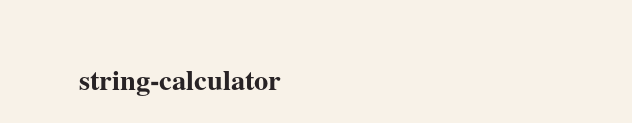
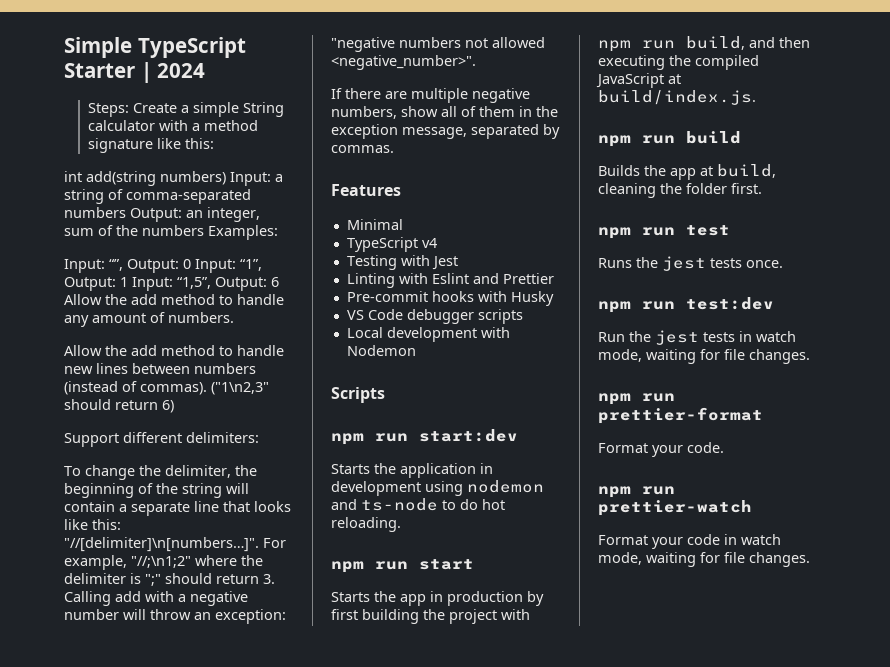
[79,71,281,96] string-calculator -> [64,37,246,58] [64,62,206,83] [87,102,284,117] [87,120,258,131] [87,138,214,153] [64,171,283,186] [64,189,251,204] [64,207,260,222] [64,225,278,240] [64,259,262,273] [64,277,279,291] [64,294,284,305] [64,312,234,327] [64,345,284,356] [64,363,256,374] [64,381,269,395] [64,399,174,413] [64,432,259,447] [64,465,257,480] [64,483,249,498] [64,501,291,516] [64,519,121,530] [64,537,286,552] [64,555,263,570] [64,573,275,586] [64,591,248,606] [64,609,286,624] [331,37,545,52] [331,55,476,70] [331,88,530,103] [331,106,558,119] [331,124,560,139] [331,145,394,153] [331,184,401,196] [346,219,403,230] [346,237,437,252] [346,255,458,270] [346,273,554,288] [346,291,554,306] [346,309,523,324] [346,327,510,342] [346,345,416,356] [331,387,385,403] [331,429,518,445] [331,463,493,478] [331,480,544,496] [331,498,505,511] [331,517,401,532] [331,559,474,573] [331,591,544,606] [331,609,530,624] [598,36,810,52] [598,55,759,70] [596,73,681,88] [598,90,756,105] [598,131,741,147] [598,164,776,180] [598,183,762,198] [598,225,730,239] [598,256,783,271] [598,297,774,313] [598,330,796,345] [598,349,810,364] [598,393,675,405] [598,407,763,424] [598,442,724,457] [598,486,675,498] [598,500,752,516] [598,534,781,549] [598,552,810,567] Simple TypeScript Starter | 2024 // Steps: Create a simple String calculator with a method signature like this: // int add(string numbers) Input: a string of comma-separated numbers Output: an integer, sum of the numbers Examples: // Input: “”, Output: 0 Input: “1”, Output: 1 Input: “1,5”, Output: 6 Allow the add method to handle any amount of numbers. // Allow the add method to handle new lines between numbers (instead of commas). ("1\n2,3" should return 6) // Support different delimiters: // To change the delimiter, the beginning of the string will contain a separate line that looks like this: "//[delimiter]\n[numbers…]". For example, "//;\n1;2" where the delimiter is ";" should return 3. Calling add with a negative number will throw an exception: "negative numbers not allowed <negative_number>". // If there are multiple negative numbers, show all of them in the exception message, separated by commas. // Features // Minimal // TypeScript v4 // Testing with Jest // Linting with Eslint and Prettier // Pre-commit hooks with Husky // VS Code debugger scripts // Local development with Nodemon // Scripts // npm run start:dev // Starts the application in development using nodemon and ts-node to do hot reloading. // npm run start // Starts the app in production by first building the project with npm run build, and then executing the compiled JavaScript at build/index.js. // npm run build // Builds the app at build, cleaning the folder first. // npm run test // Runs the jest tests once. // npm run test:dev // Run the jest tests in watch mode, waiting for file changes. // npm run prettier-format // Format your code. // npm run prettier-watch // Format your code in watch mode, waiting for file changes.

